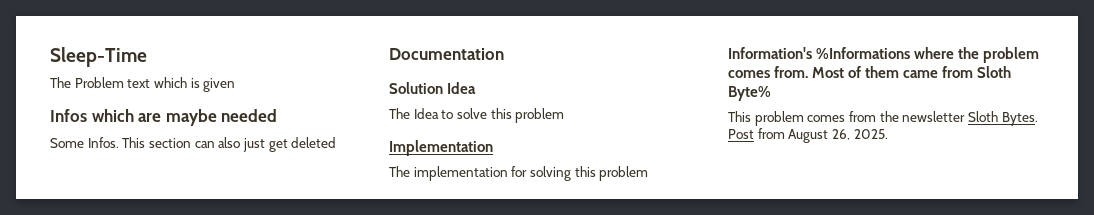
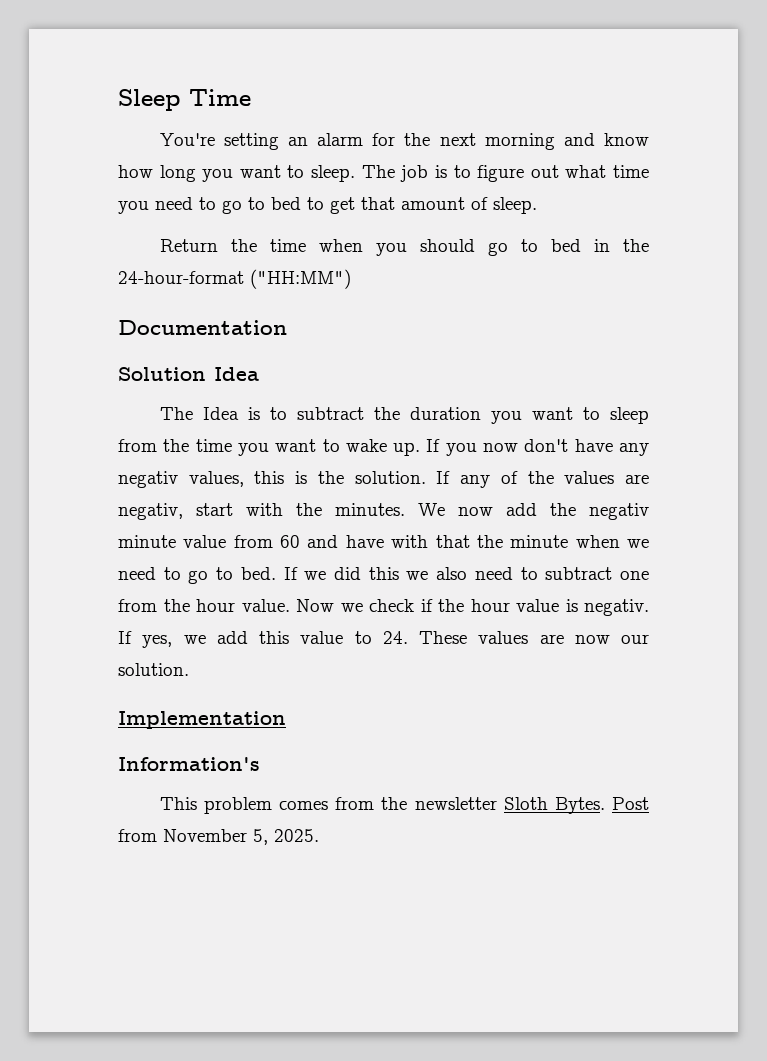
[50,47,147,67] [50,77,236,92] [50,109,278,126] [50,137,337,152] Sleep-Time // The Problem text which is given // Infos which are maybe needed // Some Infos. This section can also just get deleted -> [118,89,251,111] [159,133,649,150] [118,165,650,182] [118,197,537,214] [159,239,649,256] [118,269,351,289] Sleep Time // You're setting an alarm for the next morning and know how long you want to sleep. The job is to figure out what time you need to go to bed to get that amount of sleep. // Return the time when you should go to bed in the 24-hour-format ("HH:MM")
[441,108,565,123] [389,140,493,156] [389,166,649,181] [728,47,1040,63] [728,66,1012,78] [728,86,771,101] to solve this problem // Implementation // The implementation for solving this problem // Information's %Informations where the problem comes from. Most of them came from Sloth Byte% -> [247,407,649,424] [118,439,650,456] [118,471,650,488] [118,503,649,520] [118,535,650,548] [118,567,649,584] [118,599,649,616] [118,631,649,648] [118,663,189,676] [118,711,286,729] [118,757,260,771] is to subtract the duration you want to sleep from the time you want to wake up. If you now don't have any negativ values, this is the solution. If any of the values are negativ, start with the minutes. We now add the negativ minute value from 60 and have with that the minute when we need to go to bed. If we did this we also need to subtract one from the hour value. Now we check if the hour value is negativ. If yes, we add this value to 24. These values are now our solution. // Implementation // Information's
[788,129,850,143] August 26, -> [163,829,268,845] November 5,

